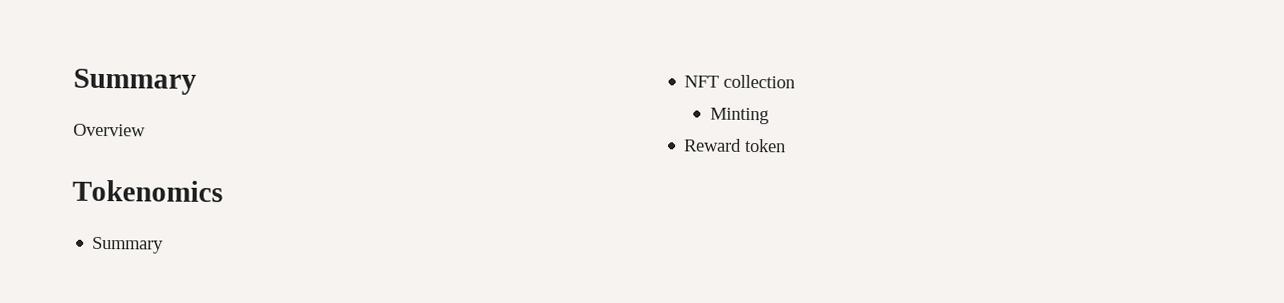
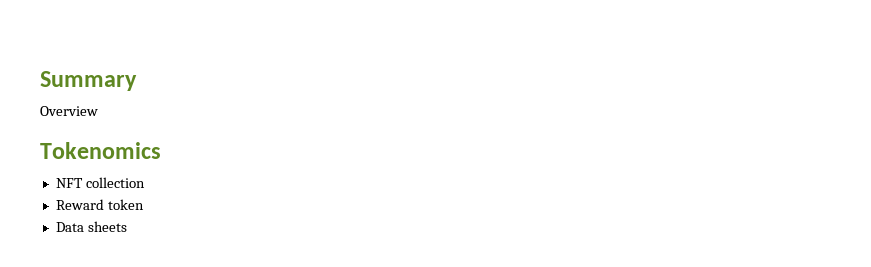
[92,236,165,254] // Summary -> (161, 150) none
[709,107,769,125] // Minting -> (145, 182) none
(787, 145) none -> [55,221,127,232] // Data sheets

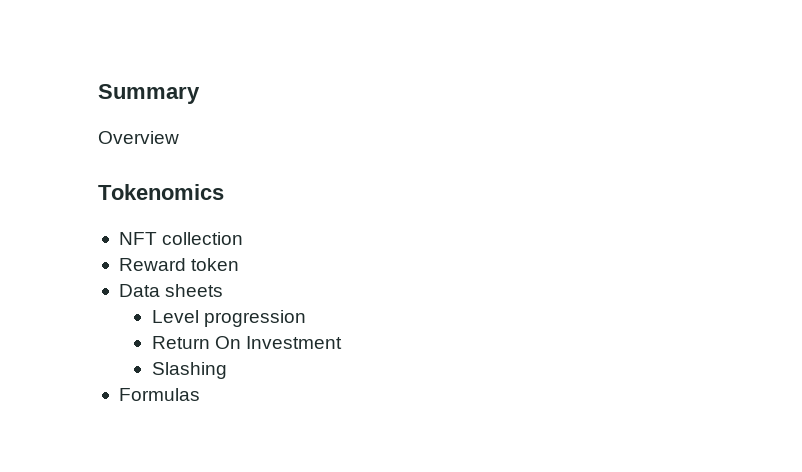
(127, 226) none -> [151,310,306,327] [151,336,342,349] [151,362,227,379] [118,388,200,401] // Level progression // Return On Investment // Slashing // Formulas

